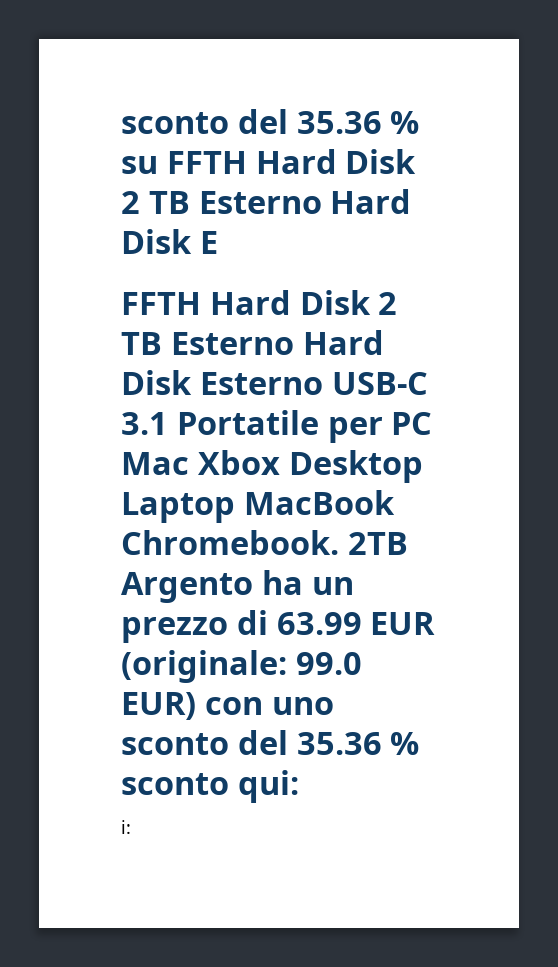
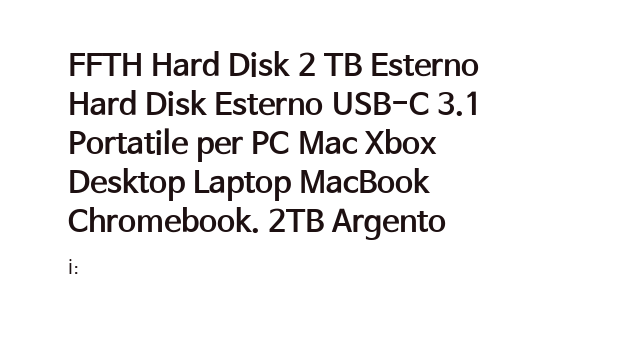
[121,109,420,134] [121,149,417,174] [121,189,412,214] [121,229,218,254] sconto del 35.36 % su FFTH Hard Disk 2 TB Esterno Hard Disk E // -> (68, 64) none
[261,570,354,595] [121,610,436,643] [121,650,362,683] [121,692,334,720] [121,730,420,755] [121,770,299,803] ha un prezzo di 63.99 EUR (originale: 99.0 EUR) con uno sconto del 35.36 % sconto qui: -> (447, 224) none

